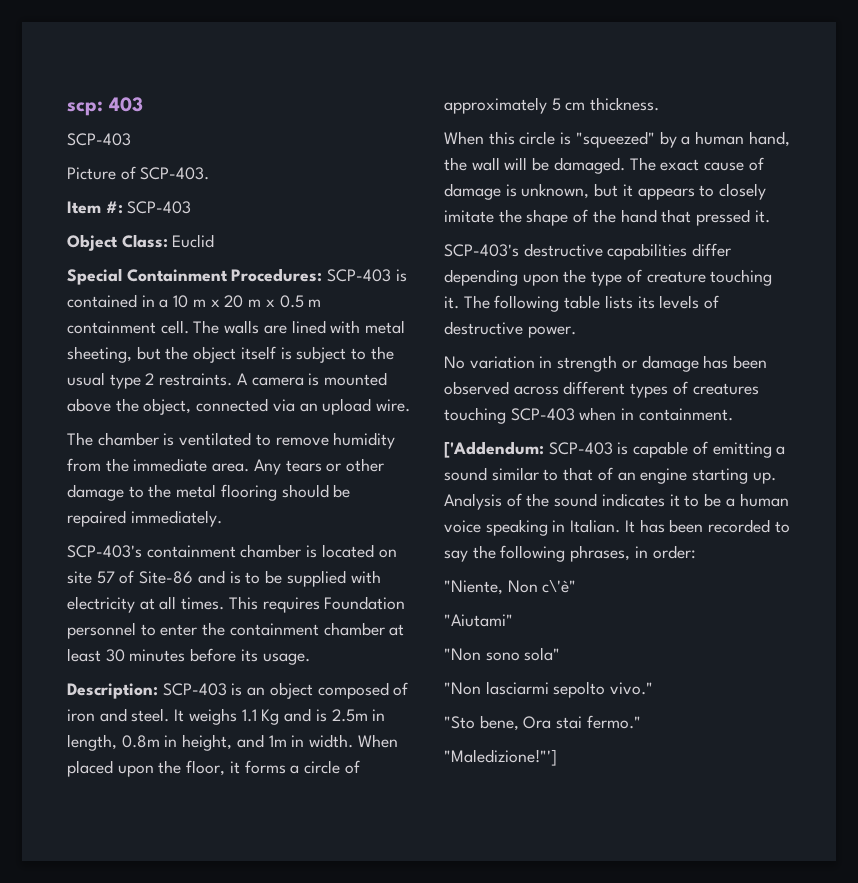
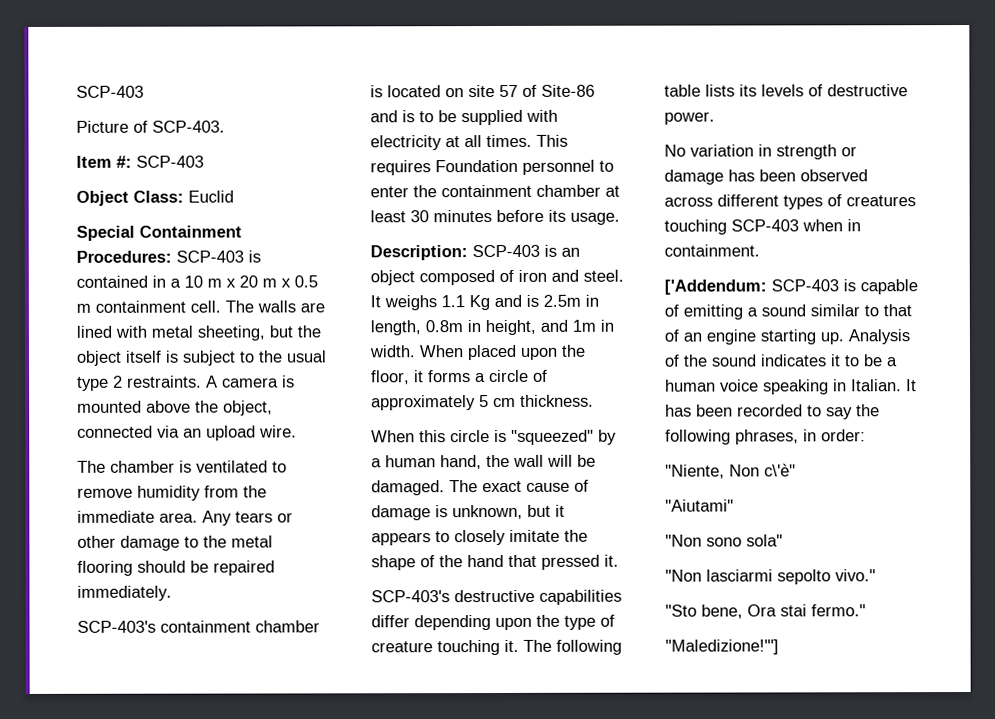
[67,97,143,116] scp: 403 // -> (76, 91) none

